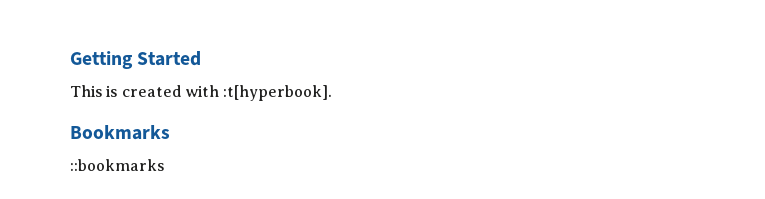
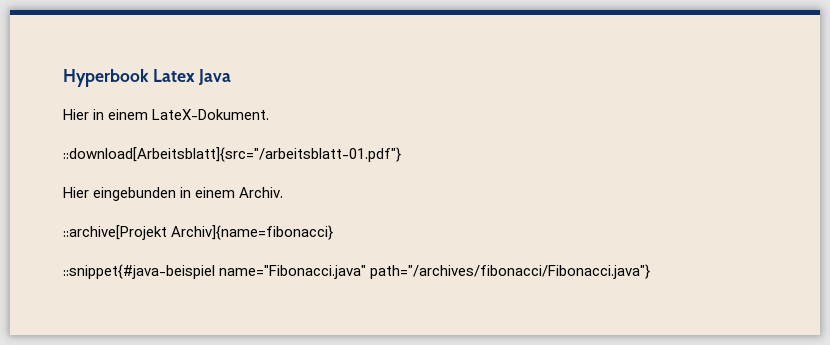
[70,51,202,69] [70,85,333,101] [70,125,170,140] [70,159,164,171] Getting Started // This is created with :t[hyperbook]. // Bookmarks // ::bookmarks -> [63,69,232,87] [63,109,270,120] [63,147,401,162] [63,187,284,201] [63,225,334,240] [63,264,651,279] Hyperbook Latex Java // Hier in einem LateX-Dokument. // ::download[Arbeitsblatt]{src="/arbeitsblatt-01.pdf"} // Hier eingebunden in einem Archiv. // ::archive[Projekt Archiv]{name=fibonacci} // ::snippet{#java-beispiel name="Fibonacci.java" path="/archives/fibonacci/Fibonacci.java"}

